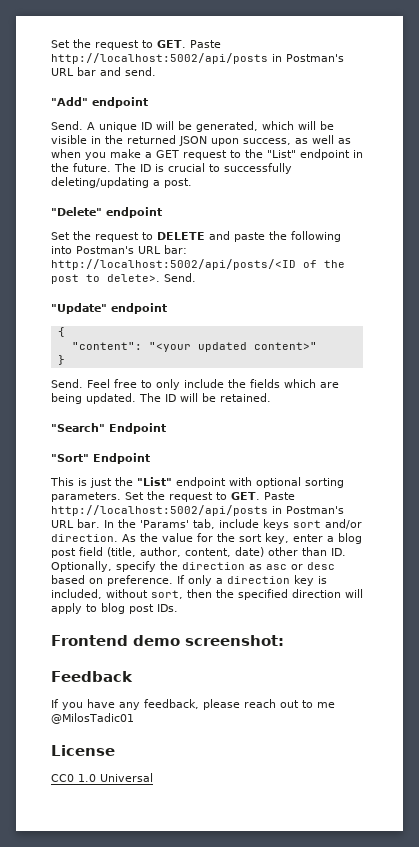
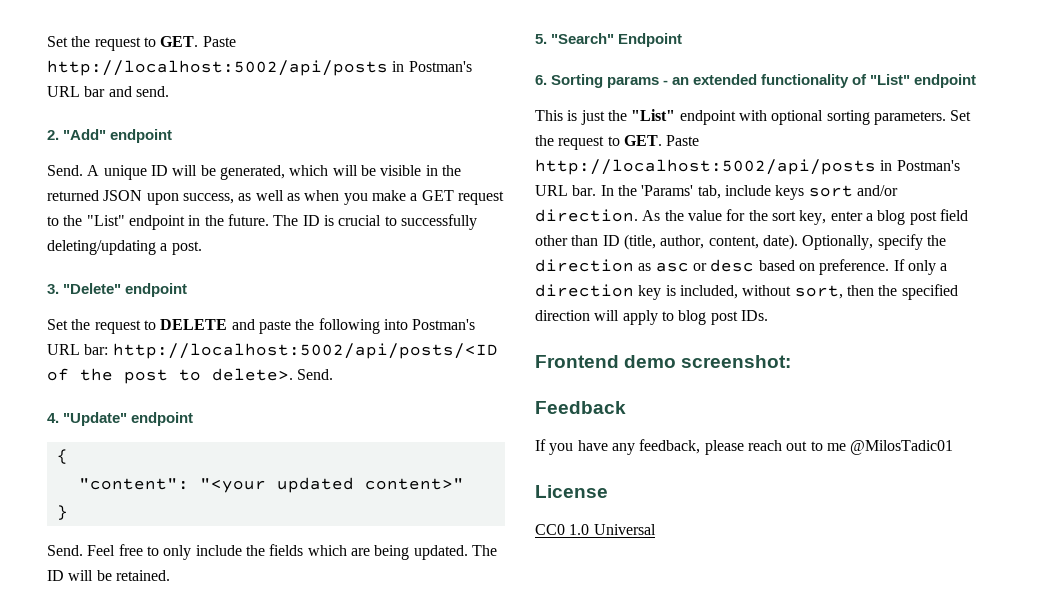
(156, 71) none -> [47,130,59,140] 2.
(192, 183) none -> [47,284,59,294] 3.
(196, 277) none -> [47,413,59,423] 4.
(271, 397) none -> [535,34,547,44] 5.
[51,453,150,464] "Sort" Endpoint -> [535,74,977,88] 6. Sorting params - an extended functionality of "List" endpoint
[107,547,346,557] (title, author, content, date) other than ID. -> [535,234,798,250] other than ID (title, author, content, date).

